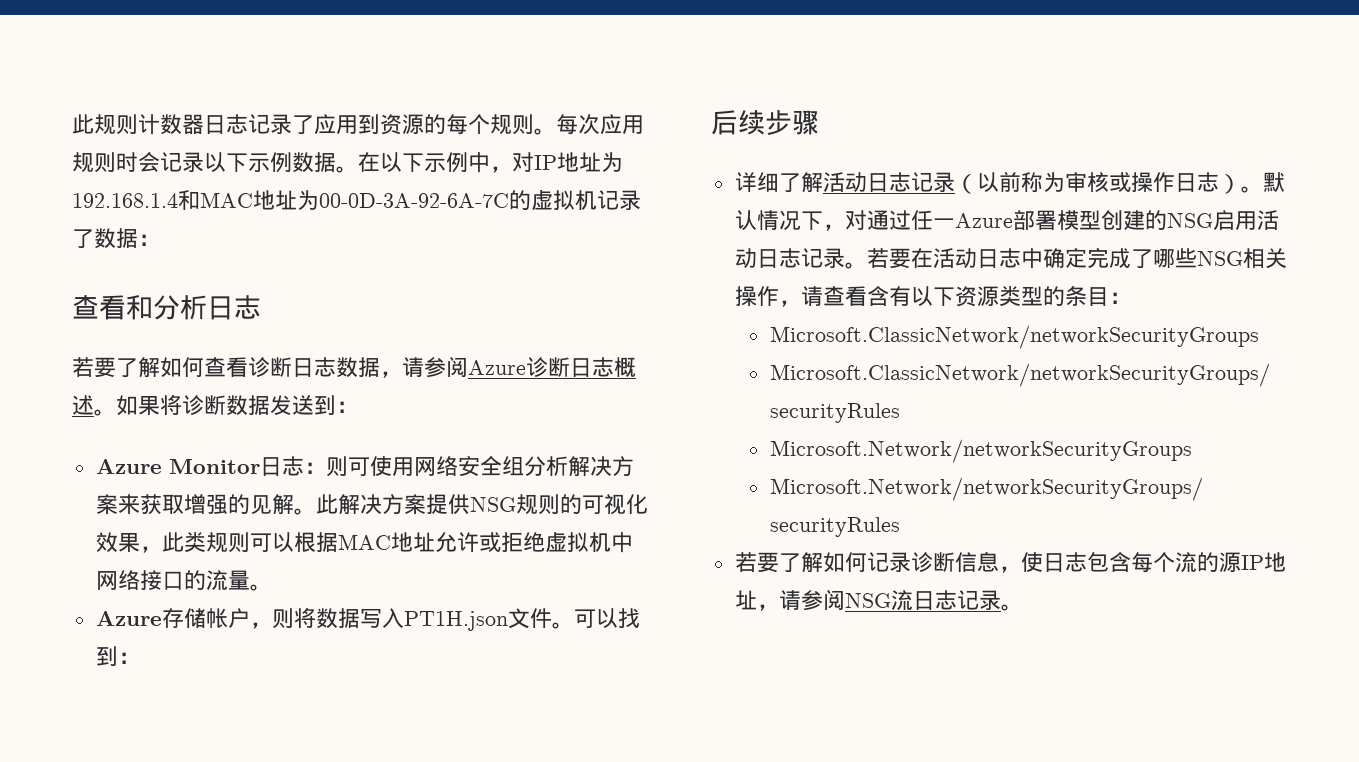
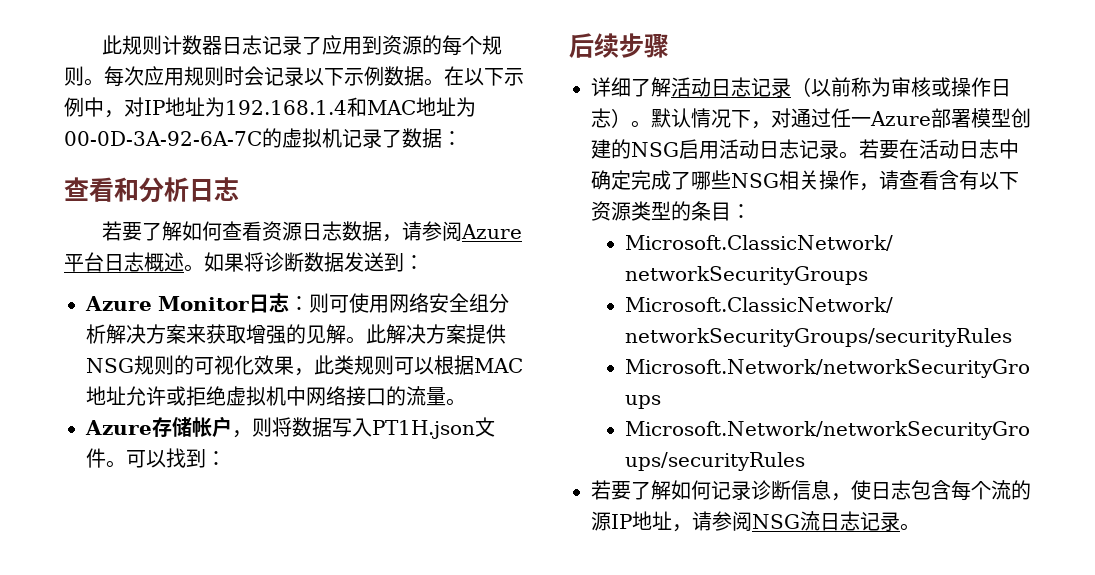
[248,357,292,378] 诊断 -> [262,221,303,241] 资源
[526,357,570,378] 诊断 -> [64,252,104,272] 平台

